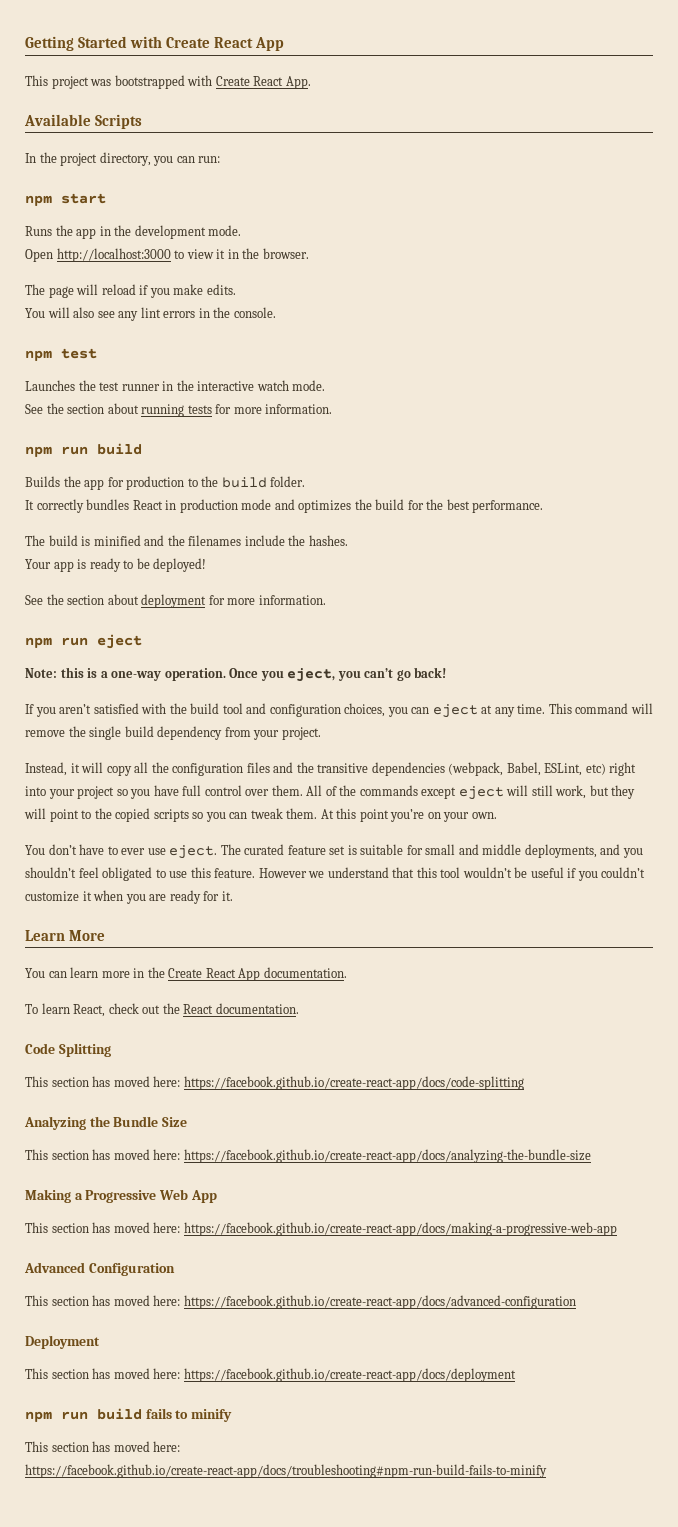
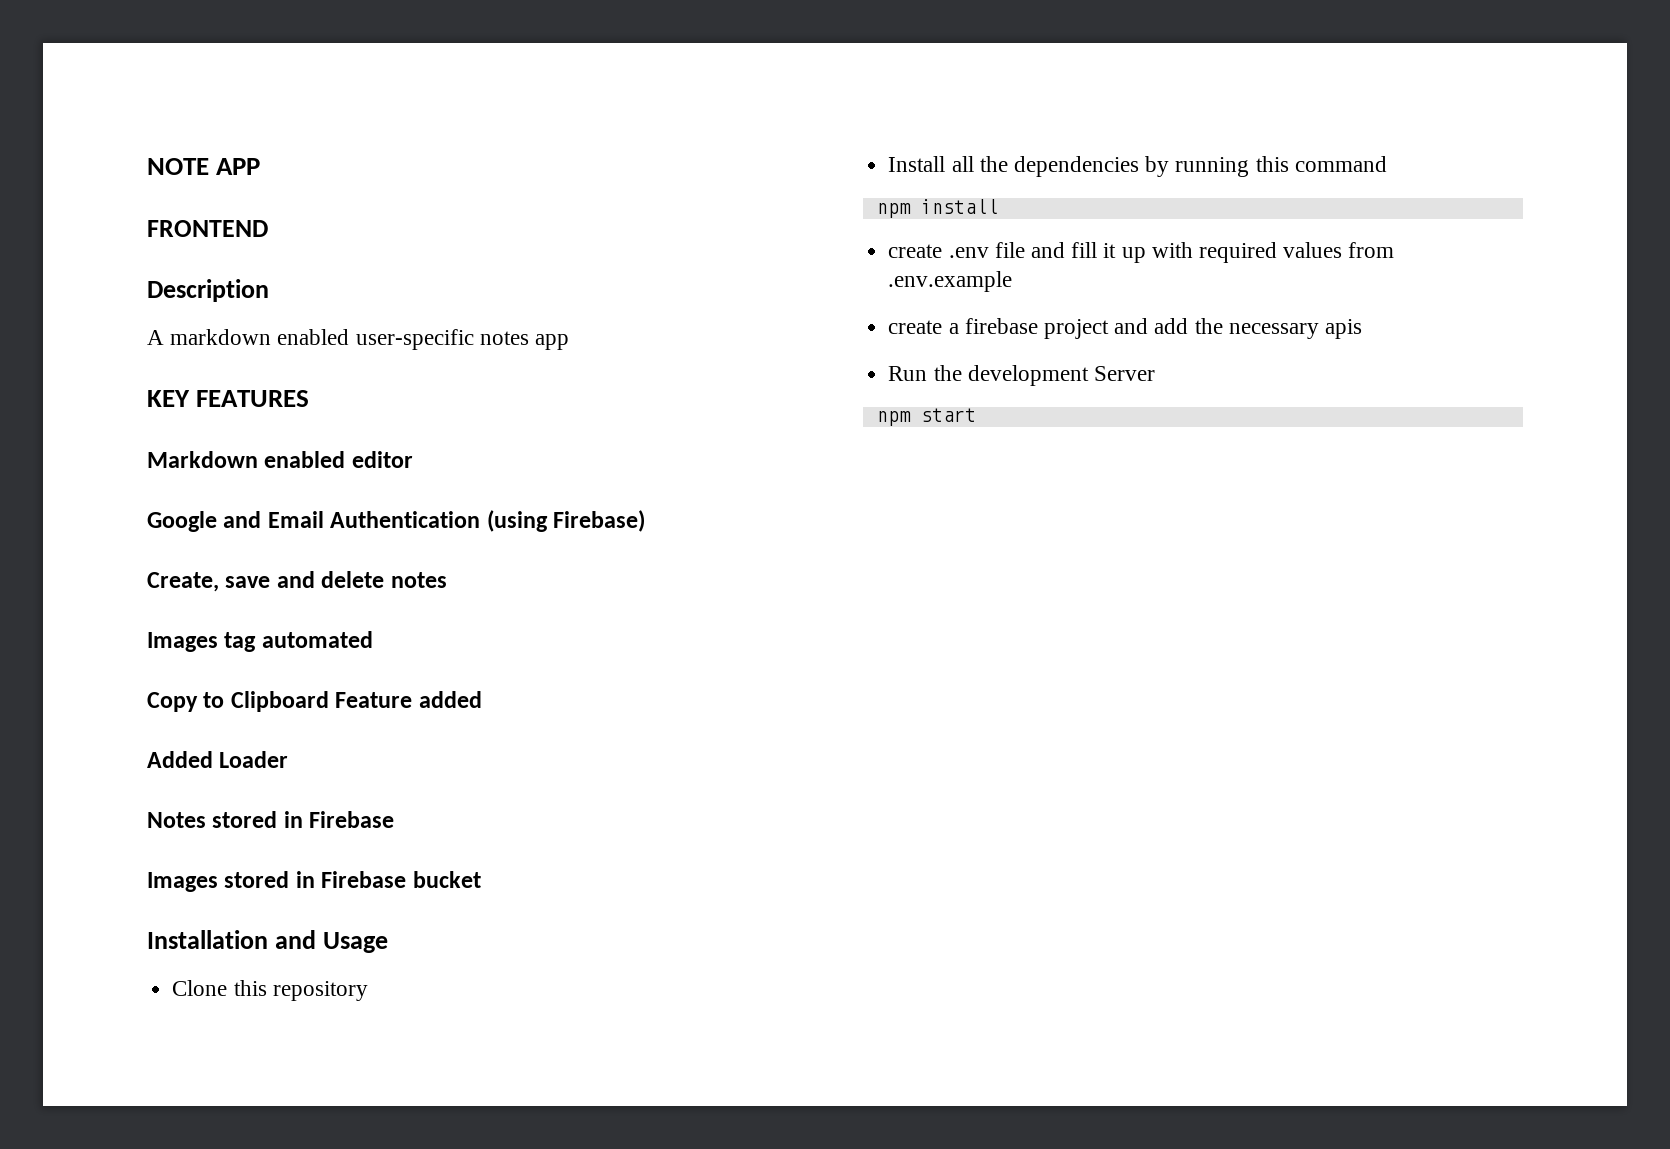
[25,36,285,51] [25,75,311,89] [24,114,142,129] [25,152,221,166] [25,193,106,206] [25,225,242,239] [25,248,309,262] [25,284,236,298] [25,307,276,321] [25,348,97,361] [25,380,326,391] [25,403,333,417] [25,443,142,457] [25,476,306,490] [25,499,544,513] [25,535,348,546] [25,558,207,572] [25,594,326,608] [25,634,142,649] [25,667,447,682] [25,703,653,718] [25,726,321,740] [25,762,637,776] [25,785,636,800] [24,808,497,822] [25,844,643,859] [25,867,646,881] [25,890,233,904] [25,930,105,941] [25,967,347,981] [25,1003,299,1017] [25,1043,111,1057] [25,1076,524,1090] [24,1116,187,1130] [25,1149,591,1163] [25,1189,217,1203] [25,1222,617,1236] [24,1262,175,1276] [25,1295,576,1309] [25,1335,100,1349] [25,1368,516,1382] [25,1408,232,1422] [25,1441,181,1452] [25,1464,547,1478] Getting Started with Create React App // This project was bootstrapped with Create React App. // Available Scripts // In the project directory, you can run: // npm start // Runs the app in the development mode. // Open http://localhost:3000 to view it in the browser. // The page will reload if you make edits. // You will also see any lint errors in the console. // npm test // Launches the test runner in the interactive watch mode. // See the section about running tests for more information. // npm run build // Builds the app for production to the build folder. // It correctly bundles React in production mode and optimizes the build for the best performance. // The build is minified and the filenames include the hashes. // Your app is ready to be deployed! // See the section about deployment for more information. // npm run eject // Note: this is a one-way operation. Once you eject, you can’t go back! // If you aren’t satisfied with the build tool and configuration choices, you can eject at any time. This command will remove the single build dependency from your project. // Instead, it will copy all the configuration files and the transitive dependencies (webpack, Babel, ESLint, etc) right into your project so you have full control over them. All of the commands except eject will still work, but they will point to the copied scripts so you can tweak them. At this point you’re on your own. // You don’t have to ever use eject. The curated feature set is suitable for small and middle deployments, and you shouldn’t feel obligated to use this feature. However we understand that this tool wouldn’t be useful if you couldn’t customize it when you are ready for it. // Learn More // You can learn more in the Create React App documentation. // To learn React, check out the React documentation. // Code Splitting // This section has moved here: https://facebook.github.io/create-react-app/docs/code-splitting // Analyzing the Bundle Size // This section has moved here: https://facebook.github.io/create-react-app/docs/analyzing-the-bundle-size // Making a Progressive Web App // This section has moved here: https://facebook.github.io/create-react-app/docs/making-a-progressive-web-app // Advanced Configuration // This section has moved here: https://facebook.github.io/create-react-app/docs/advanced-configuration // Deployment // This section has moved here: https://facebook.github.io/create-react-app/docs/deployment // npm run build fails to minify // This section has moved here: https://facebook.github.io/create-react-app/docs/troubleshooting#npm-run-build-fails-to-minify -> [147,158,261,175] [147,220,268,237] [147,279,269,302] [147,329,570,350] [147,390,310,407] [147,451,413,468] [147,510,646,532] [147,571,447,592] [147,631,373,652] [147,691,482,712] [147,751,289,768] [147,811,395,828] [147,871,481,892] [147,930,388,953] [172,980,368,1001] [888,156,1387,177] [876,199,998,218] [888,242,1395,263] [888,271,1013,292] [888,318,1362,339] [888,365,1155,386] [876,408,976,426] NOTE APP // FRONTEND // Description // A markdown enabled user-specific notes app // KEY FEATURES // Markdown enabled editor // Google and Email Authentication (using Firebase) // Create, save and delete notes // Images tag automated // Copy to Clipboard Feature added // Added Loader // Notes stored in Firebase // Images stored in Firebase bucket // Installation and Usage // Clone this repository // Install all the dependencies by running this command // npm install // create .env file and fill it up with required values from .env.example // create a firebase project and add the necessary apis // Run the development Server // npm start

